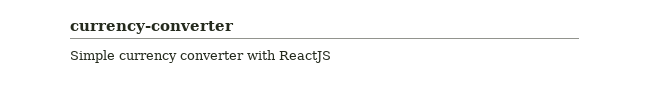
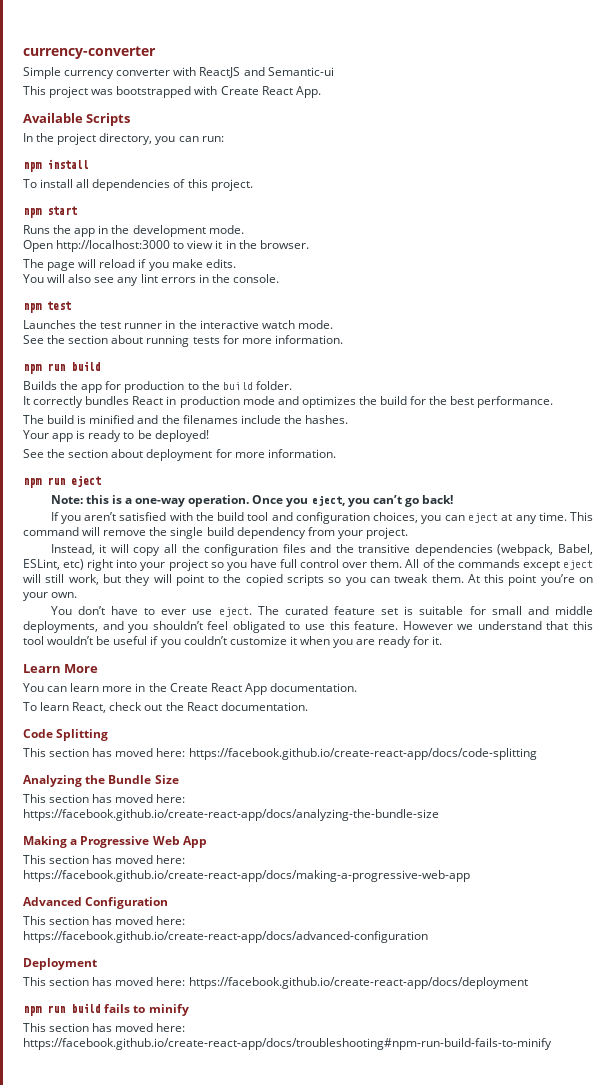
(331, 57) none -> [243,67,334,76] [23,86,321,98] [23,113,131,126] [23,133,224,145] [23,159,89,172] [23,179,253,191] [23,206,77,218] [23,225,244,237] [23,240,309,252] [23,259,236,271] [23,274,279,286] [23,301,71,313] [23,320,333,329] [23,335,343,347] [23,361,101,374] [23,381,292,393] [23,396,554,408] [23,415,348,424] [23,430,209,442] [23,449,336,461] [23,475,101,488] [50,495,453,507] [50,512,593,524] [23,527,408,539] [50,544,594,556] [23,559,593,571] [23,574,593,586] [23,592,78,601] [50,606,593,617] [23,621,593,633] [23,636,443,648] [23,664,99,673] [23,683,357,695] [23,702,308,713] [23,729,109,741] [23,748,537,760] [23,775,179,787] [23,794,186,803] [23,809,439,821] [23,836,207,848] [23,855,186,864] [23,870,470,882] [23,897,169,909] [23,916,186,925] [23,931,428,943] [23,958,97,970] [23,977,528,989] [23,1003,189,1016] [23,1023,186,1032] [23,1038,552,1050] and Semantic-ui // This project was bootstrapped with Create React App. // Available Scripts // In the project directory, you can run: // npm install // To install all dependencies of this project. // npm start // Runs the app in the development mode. // Open http://localhost:3000 to view it in the browser. // The page will reload if you make edits. // You will also see any lint errors in the console. // npm test // Launches the test runner in the interactive watch mode. // See the section about running tests for more information. // npm run build // Builds the app for production to the build folder. // It correctly bundles React in production mode and optimizes the build for the best performance. // The build is minified and the filenames include the hashes. // Your app is ready to be deployed! // See the section about deployment for more information. // npm run eject // Note: this is a one-way operation. Once you eject, you can’t go back! // If you aren’t satisfied with the build tool and configuration choices, you can eject at any time. This command will remove the single build dependency from your project. // Instead, it will copy all the configuration files and the transitive dependencies (webpack, Babel, ESLint, etc) right into your project so you have full control over them. All of the commands except eject will still work, but they will point to the copied scripts so you can tweak them. At this point you’re on your own. // You don’t have to ever use eject. The curated feature set is suitable for small and middle deployments, and you shouldn’t feel obligated to use this feature. However we understand that this tool wouldn’t be useful if you couldn’t customize it when you are ready for it. // Learn More // You can learn more in the Create React App documentation. // To learn React, check out the React documentation. // Code Splitting // This section has moved here: https://facebook.github.io/create-react-app/docs/code-splitting // Analyzing the Bundle Size // This section has moved here: https://facebook.github.io/create-react-app/docs/analyzing-the-bundle-size // Making a Progressive Web App // This section has moved here: https://facebook.github.io/create-react-app/docs/making-a-progressive-web-app // Advanced Configuration // This section has moved here: https://facebook.github.io/create-react-app/docs/advanced-configuration // Deployment // This section has moved here: https://facebook.github.io/create-react-app/docs/deployment // npm run build fails to minify // This section has moved here: https://facebook.github.io/create-react-app/docs/troubleshooting#npm-run-build-fails-to-minify

